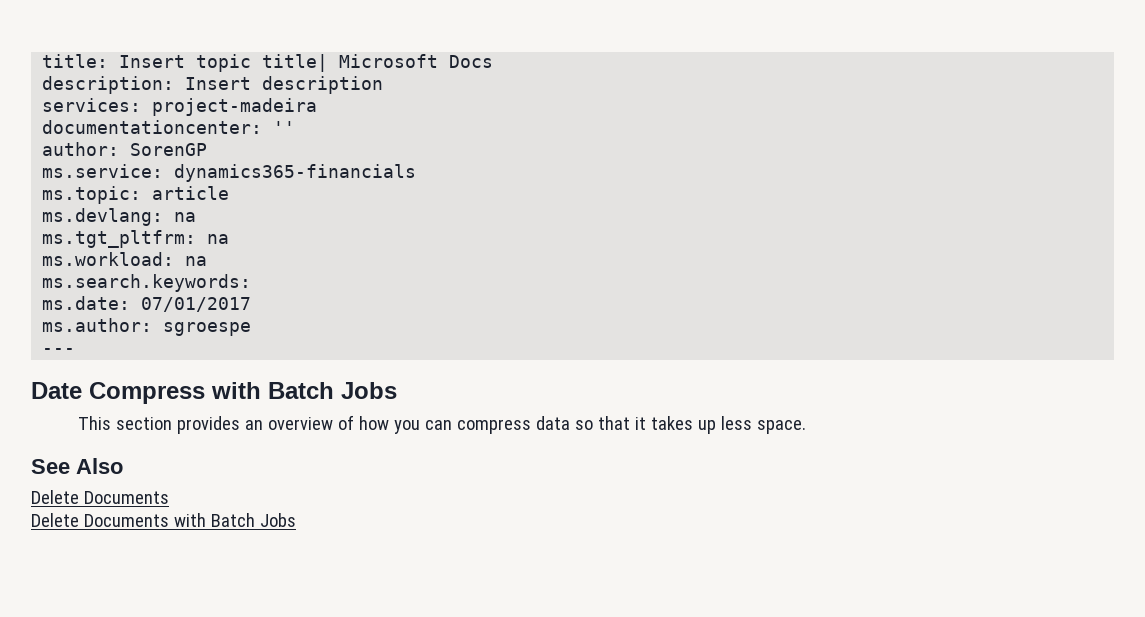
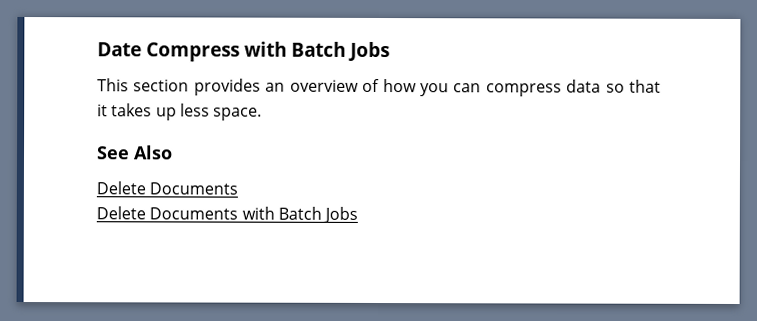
[42,54,494,72] [42,76,384,94] [42,98,318,116] [42,120,296,134] [42,142,208,156] [42,164,417,182] [42,186,230,204] [42,208,197,226] [42,230,230,248] [42,252,208,266] [42,274,252,292] [42,296,252,312] [42,318,252,336] [42,348,76,354] title: Insert topic title| Microsoft Docs // description: Insert description // services: project-madeira // documentationcenter: '' // author: SorenGP // ms.service: dynamics365-financials // ms.topic: article // ms.devlang: na // ms.tgt_pltfrm: na // ms.workload: na // ms.search.keywords: // ms.date: 07/01/2017 // ms.author: sgroespe // --- // -> (97, 49) none

